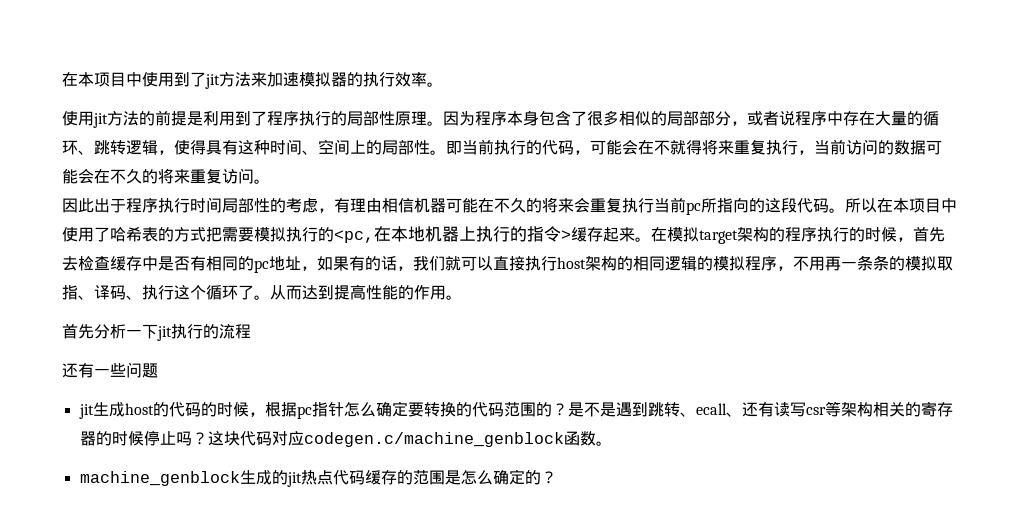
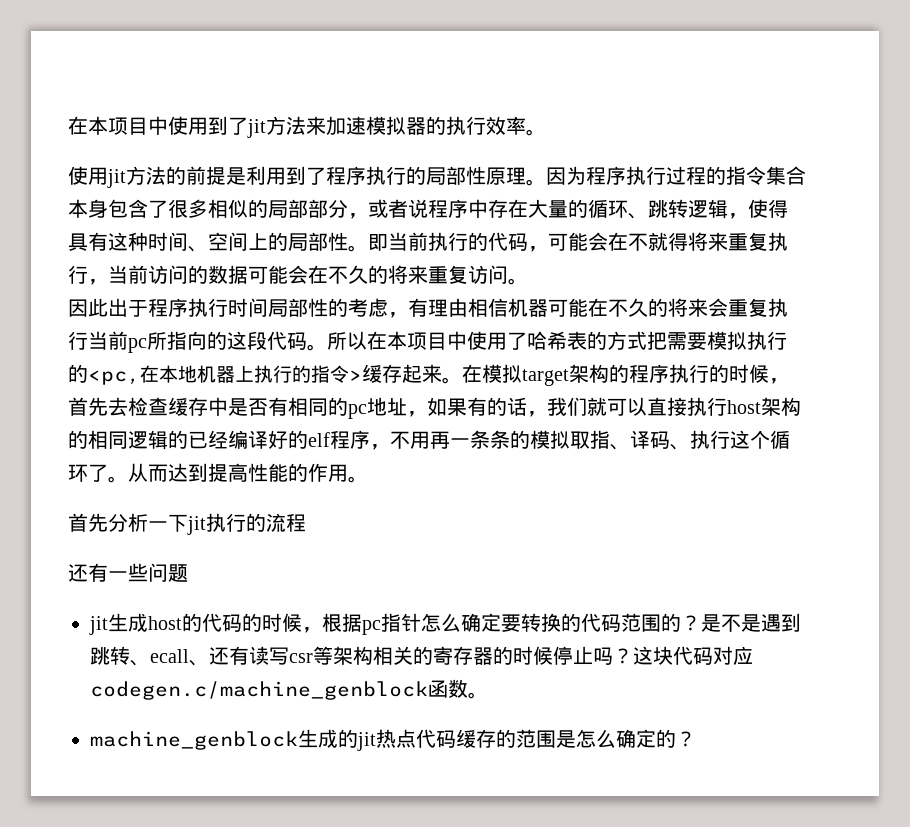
(507, 118) none -> [626,166,806,185] 执行过程的指令集合
[713,256,745,271] 模拟 -> [188,430,330,449] 已经编译好的elf

